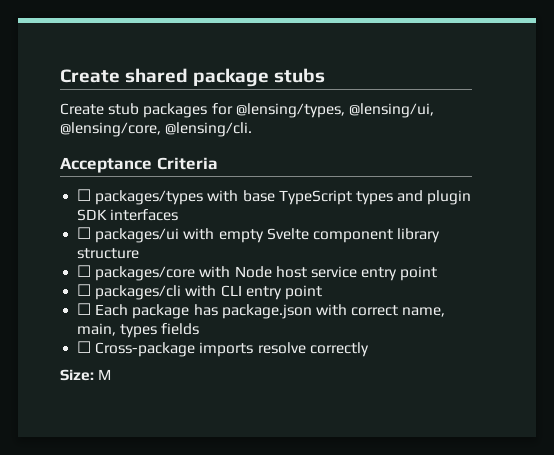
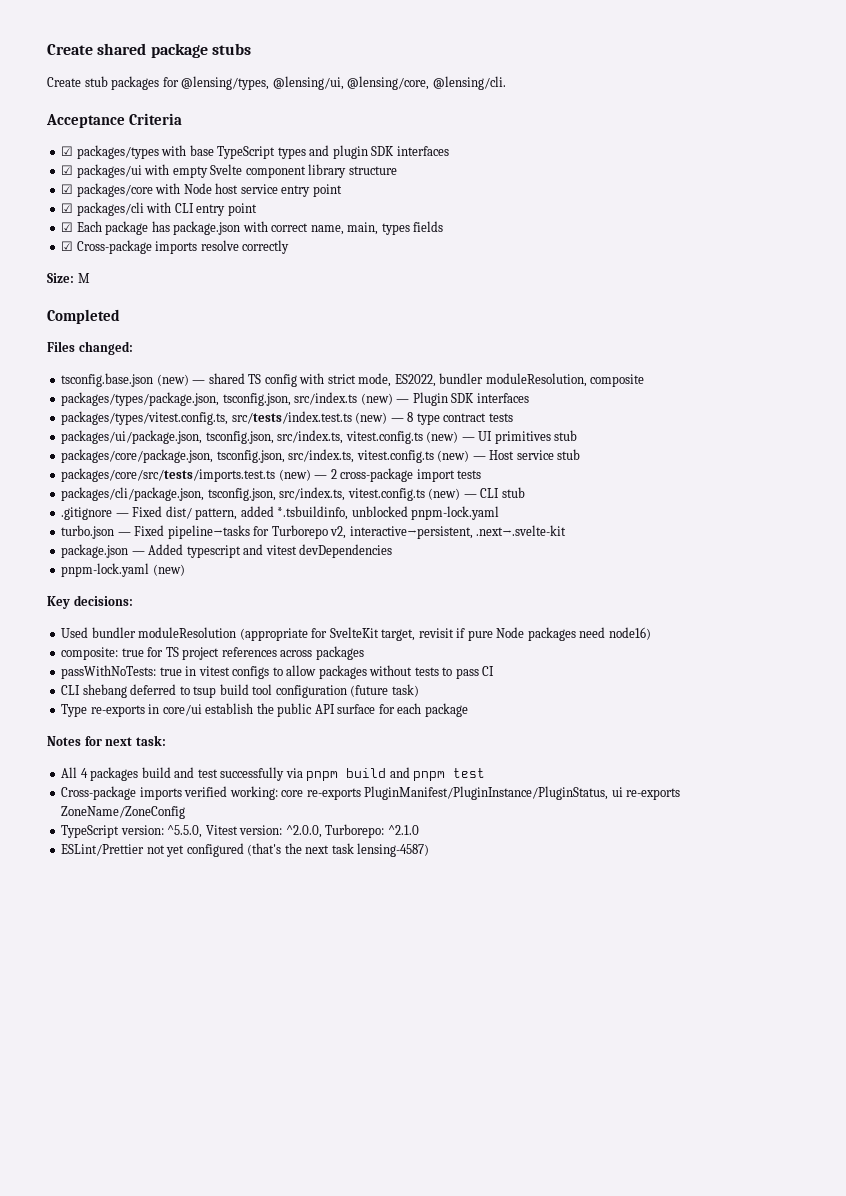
[77,189,92,201] ☐ -> [61,146,74,156] ☑
[77,227,92,239] ☐ -> [61,165,74,175] ☑
[77,265,92,277] ☐ -> [61,184,74,194] ☑
[77,284,92,296] ☐ -> [61,203,74,213] ☑
[77,303,92,315] ☐ -> [61,222,74,232] ☑
[77,341,92,353] ☐ -> [61,241,74,251] ☑
(112, 374) none -> [47,309,120,324] [47,341,133,355] [61,373,645,387] [61,392,529,406] [61,411,513,425] [61,430,578,444] [61,449,581,463] [61,468,482,482] [61,487,525,501] [61,506,500,520] [61,525,567,539] [61,544,393,558] [61,563,185,577] [47,595,133,609] [61,627,651,641] [61,646,364,660] [61,665,495,679] [61,684,419,698] [61,703,468,717] [47,735,166,746] [61,767,486,781] [61,786,681,800] [61,806,186,819] [61,824,419,838] [61,843,430,857] // Completed // Files changed: // tsconfig.base.json (new) — shared TS config with strict mode, ES2022, bundler moduleResolution, composite // packages/types/package.json, tsconfig.json, src/index.ts (new) — Plugin SDK interfaces // packages/types/vitest.config.ts, src/tests/index.test.ts (new) — 8 type contract tests // packages/ui/package.json, tsconfig.json, src/index.ts, vitest.config.ts (new) — UI primitives stub // packages/core/package.json, tsconfig.json, src/index.ts, vitest.config.ts (new) — Host service stub // packages/core/src/tests/imports.test.ts (new) — 2 cross-package import tests // packages/cli/package.json, tsconfig.json, src/index.ts, vitest.config.ts (new) — CLI stub // .gitignore — Fixed dist/ pattern, added *.tsbuildinfo, unblocked pnpm-lock.yaml // turbo.json — Fixed pipeline→tasks for Turborepo v2, interactive→persistent, .next→.svelte-kit // package.json — Added typescript and vitest devDependencies // pnpm-lock.yaml (new) // Key decisions: // Used bundler moduleResolution (appropriate for SvelteKit target, revisit if pure Node packages need node16) // composite: true for TS project references across packages // passWithNoTests: true in vitest configs to allow packages without tests to pass CI // CLI shebang deferred to tsup build tool configuration (future task) // Type re-exports in core/ui establish the public API surface for each package // Notes for next task: // All 4 packages build and test successfully via pnpm build and pnpm test // Cross-package imports verified working: core re-exports PluginManifest/PluginInstance/PluginStatus, ui re-exports ZoneName/ZoneConfig // TypeScript version: ^5.5.0, Vitest version: ^2.0.0, Turborepo: ^2.1.0 // ESLint/Prettier not yet configured (that's the next task lensing-4587)

